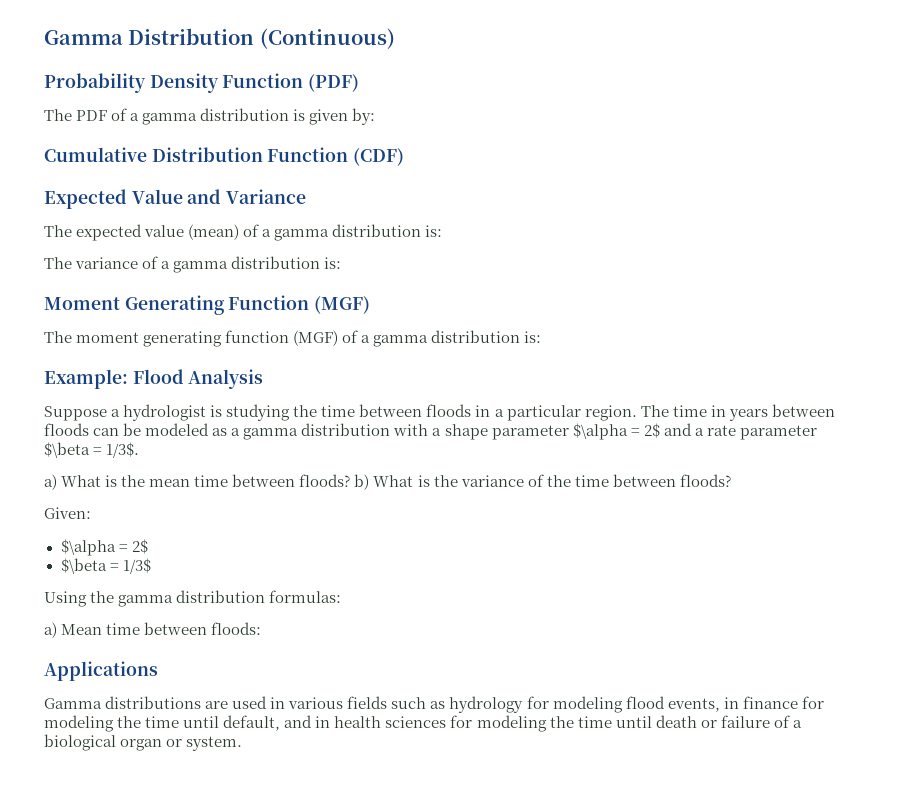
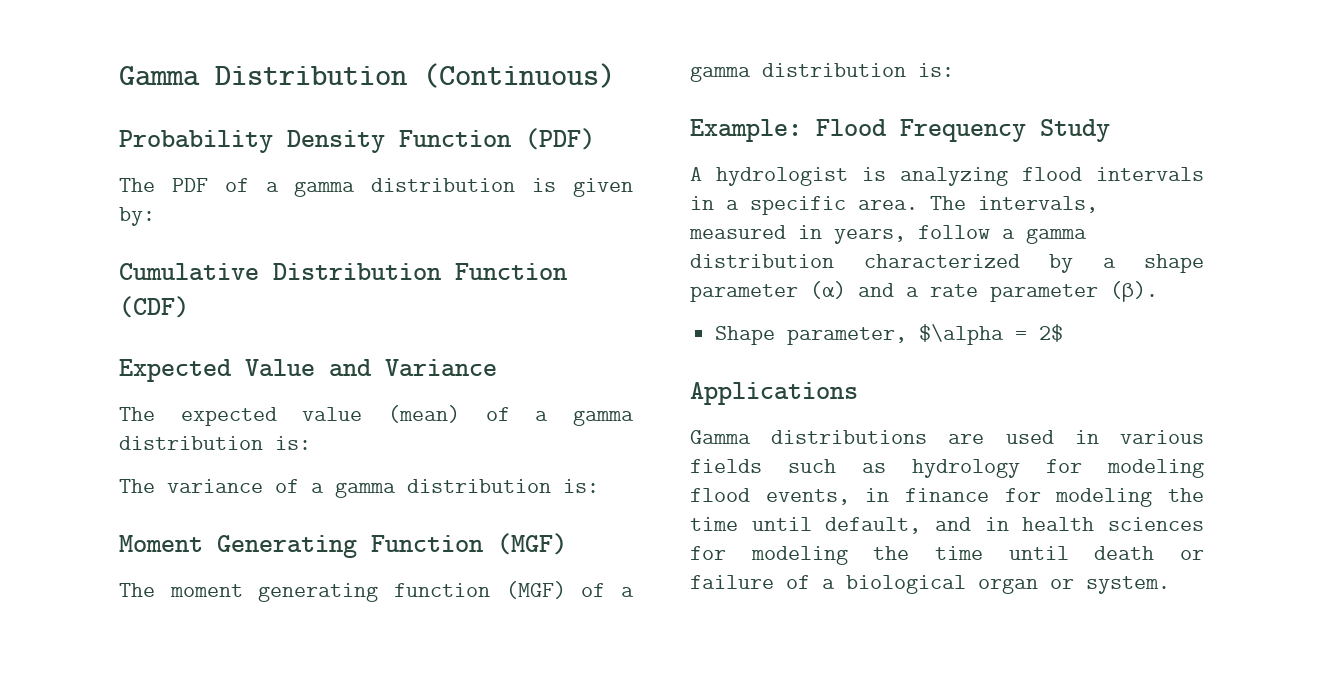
[188,369,264,389] [44,404,835,421] [44,423,429,440] Analysis // Suppose a hydrologist is studying the time between floods in a particular region. The time in years between floods can be modeled as a gamma distribution with -> [900,119,1110,142] [690,167,1204,186] [690,196,1098,215] [689,225,1087,244] [690,254,1073,273] Frequency Study // A hydrologist is analyzing flood intervals in a specific area. The intervals, measured in years, follow a gamma distribution characterized by
[572,423,660,440] $\alpha = 2$ -> [810,281,846,299] (α)
[44,442,140,458] [44,474,731,490] [44,507,91,519] [60,539,148,556] [60,558,151,574] [44,590,342,607] [44,622,262,638] $\beta = 1/3$. // a) What is the mean time between floods? b) What is the variance of the time between floods? // Given: // $\alpha = 2$ // $\beta = 1/3$ // Using the gamma distribution formulas: // a) Mean time between floods: -> [1110,281,1158,302] [715,324,1064,345] (β). // Shape parameter, $\alpha = 2$

